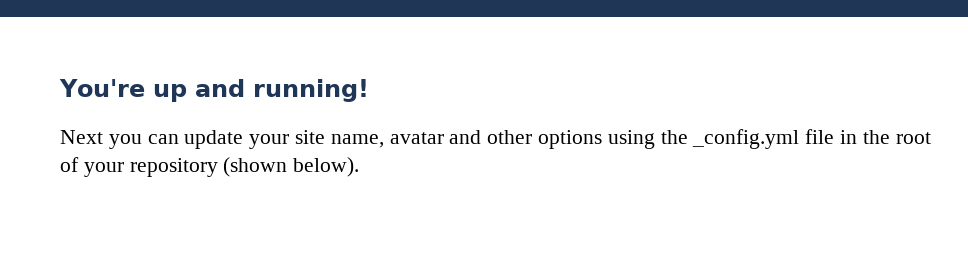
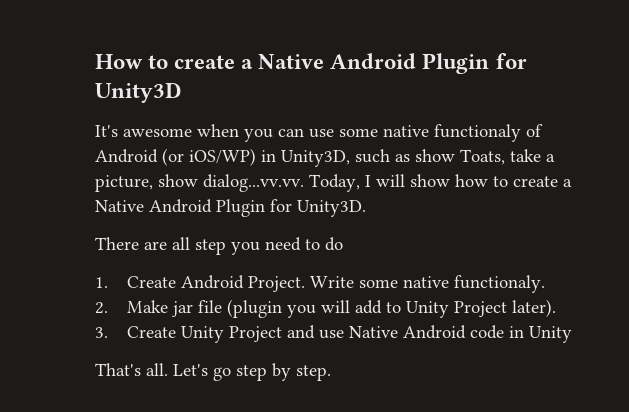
[59,79,369,102] [60,129,931,149] [60,157,360,177] You're up and running! // Next you can update your site name, avatar and other options using the _config.yml file in the root of your repository (shown below). -> [95,53,527,74] [95,82,182,103] [95,124,543,142] [95,148,555,167] [95,174,572,192] [95,199,366,217] [95,237,343,255] [95,275,545,293] [95,299,556,318] [95,325,572,343] [95,363,331,381] How to create a Native Android Plugin for Unity3D // It's awesome when you can use some native functionaly of Android (or iOS/WP) in Unity3D, such as show Toats, take a picture, show dialog...vv.vv. Today, I will show how to create a Native Android Plugin for Unity3D. // There are all step you need to do // 1. Create Android Project. Write some native functionaly. // 2. Make jar file (plugin you will add to Unity Project later). // 3. Create Unity Project and use Native Android code in Unity // That's all. Let's go step by step.

